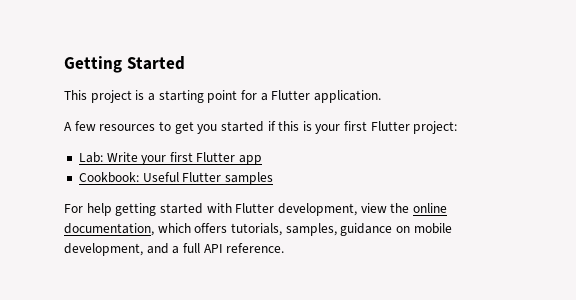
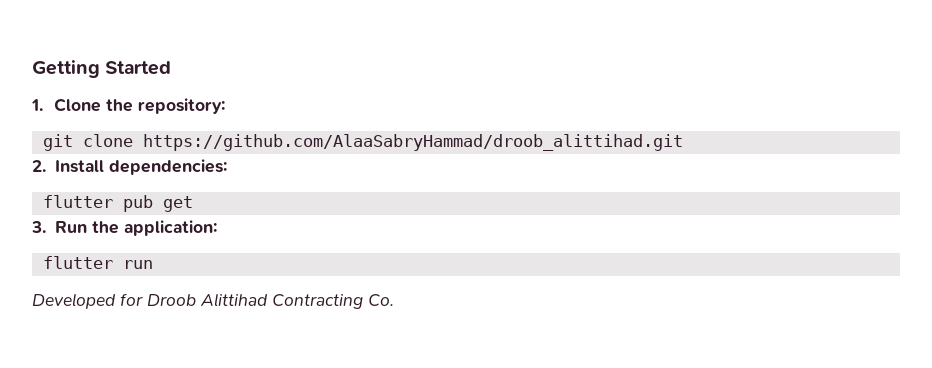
[64,90,381,103] [64,121,458,134] [78,152,263,165] [78,172,273,185] [64,203,447,216] [64,223,452,236] [64,243,285,256] This project is a starting point for a Flutter application. // A few resources to get you started if this is your first Flutter project: // Lab: Write your first Flutter app // Cookbook: Useful Flutter samples // For help getting started with Flutter development, view the online documentation, which offers tutorials, samples, guidance on mobile development, and a full API reference. -> [31,98,225,114] [42,134,683,151] [32,159,227,175] [42,195,193,212] [31,220,217,236] [42,256,153,269] [32,293,394,309] 1. Clone the repository: // git clone https://github.com/AlaaSabryHammad/droob_alittihad.git // 2. Install dependencies: // flutter pub get // 3. Run the application: // flutter run // Developed for Droob Alittihad Contracting Co.

